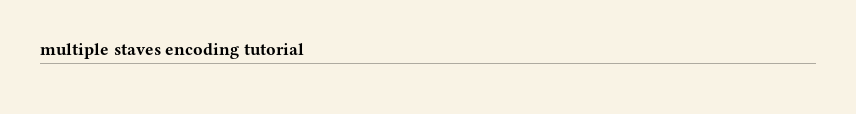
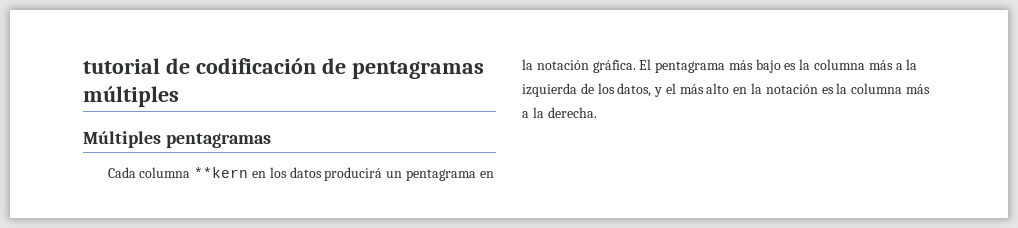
[40,43,305,59] multiple staves encoding tutorial -> [83,58,484,79] [83,86,179,107] [83,131,271,148] [107,167,494,181] [522,59,918,73] [522,83,930,97] [522,107,597,118] tutorial de codificación de pentagramas múltiples // Múltiples pentagramas // Cada columna **kern en los datos producirá un pentagrama en la notación gráfica. El pentagrama más bajo es la columna más a la izquierda de los datos, y el más alto en la notación es la columna más a la derecha.

